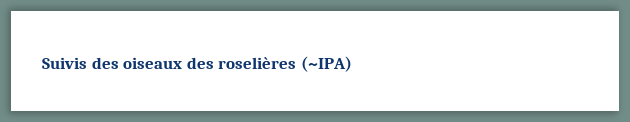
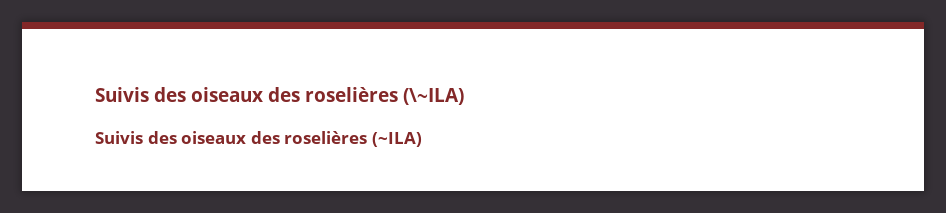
[42,56,352,72] Suivis des oiseaux des roselières (~IPA) -> [95,87,464,105] [95,131,422,147] Suivis des oiseaux des roselières (\~ILA) // Suivis des oiseaux des roselières (~ILA)

